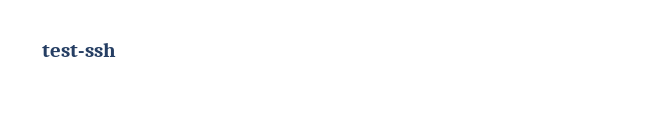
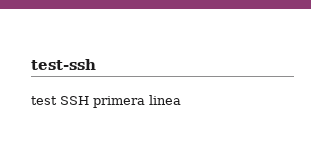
(116, 49) none -> [31,95,181,108] // test SSH primera linea

